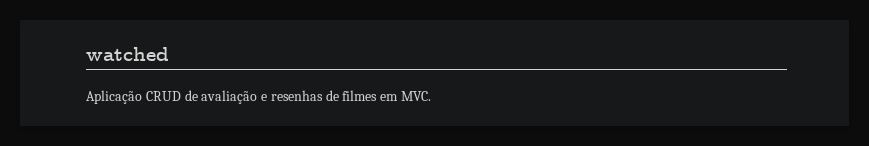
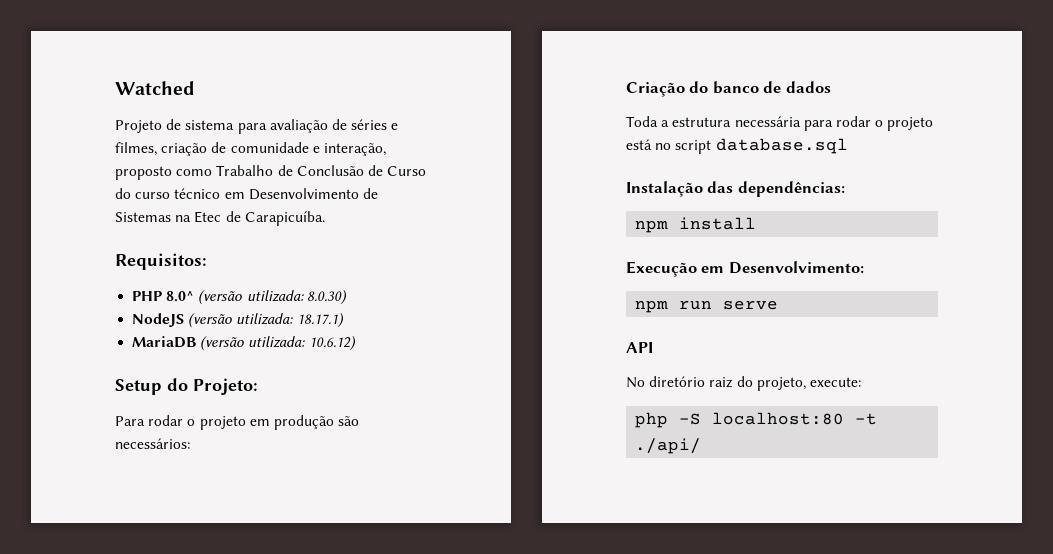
[86,47,169,61] [86,90,432,104] watched // Aplicação CRUD de avaliação e resenhas de filmes em MVC. -> [115,81,195,95] [115,119,399,134] [115,142,386,156] [115,165,427,180] [115,188,378,200] [115,211,325,226] [115,253,207,270] [132,290,347,305] [132,313,344,328] [132,336,356,351] [115,378,258,395] [115,415,360,430] [115,438,190,449] [626,81,831,97] [626,116,934,131] [626,138,848,154] [626,181,845,197] [635,217,757,233] [626,261,864,277] [635,300,779,313] [626,342,653,353] [626,376,861,391] [635,412,878,428] [635,438,702,454] Watched // Projeto de sistema para avaliação de séries e filmes, criação de comunidade e interação, proposto como Trabalho de Conclusão de Curso do curso técnico em Desenvolvimento de Sistemas na Etec de Carapicuíba. // Requisitos: // PHP 8.0^ (versão utilizada: 8.0.30) // NodeJS (versão utilizada: 18.17.1) // MariaDB (versão utilizada: 10.6.12) // Setup do Projeto: // Para rodar o projeto em produção são necessários: // Criação do banco de dados // Toda a estrutura necessária para rodar o projeto está no script database.sql // Instalação das dependências: // npm install // Execução em Desenvolvimento: // npm run serve // API // No diretório raiz do projeto, execute: // php -S localhost:80 -t ./api/

